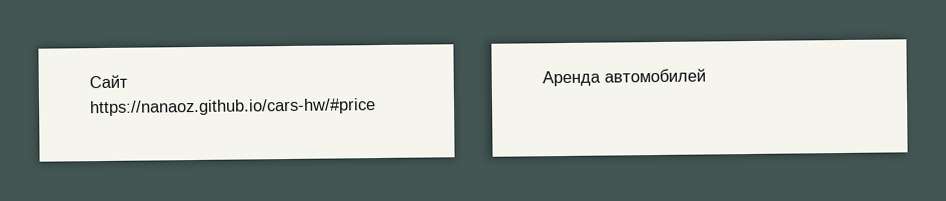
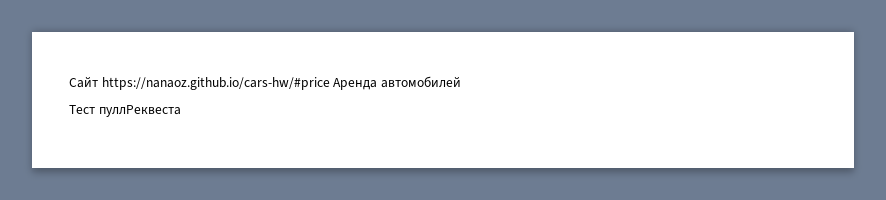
(706, 75) none -> [69,105,181,117] // Тест пуллРеквеста

